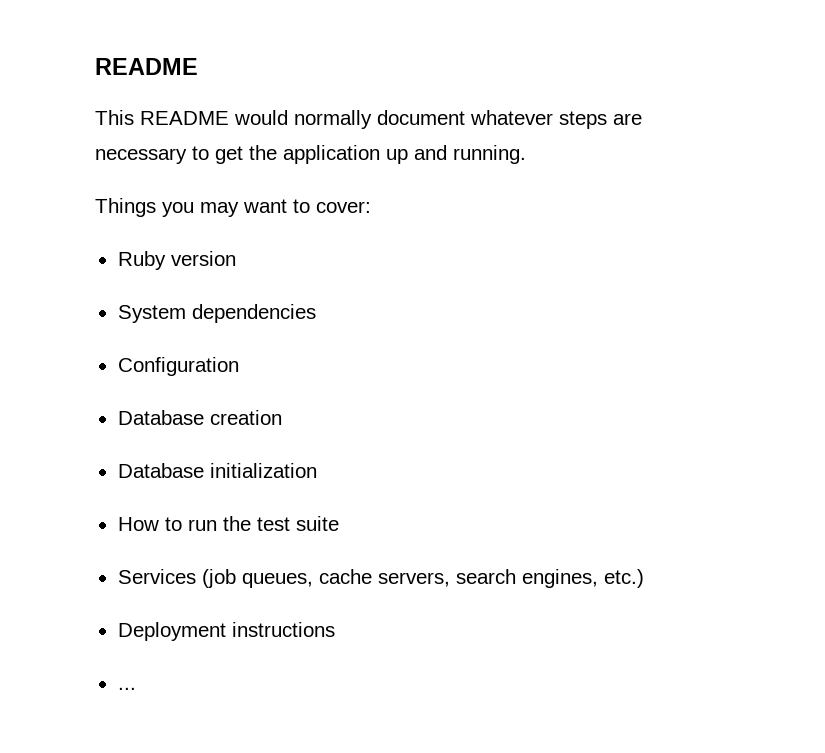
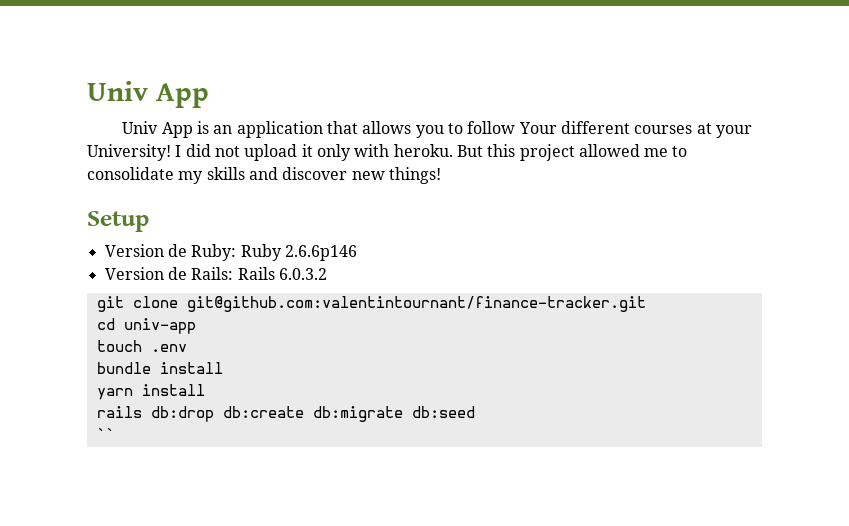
[95,58,198,75] [95,110,642,129] [95,145,526,164] [95,198,371,217] [117,251,236,270] [117,304,316,323] [117,357,239,376] [117,410,282,425] [117,463,317,478] [117,516,339,531] [117,569,644,588] [117,622,335,641] [117,687,136,690] README // This README would normally document whatever steps are necessary to get the application up and running. // Things you may want to cover: // Ruby version // System dependencies // Configuration // Database creation // Database initialization // How to run the test suite // Services (job queues, cache servers, search engines, etc.) // Deployment instructions // ... -> [87,81,209,108] [122,121,752,138] [87,144,688,161] [87,167,441,184] [87,211,149,232] [104,244,357,261] [104,267,327,280] [96,296,646,312] [96,318,196,334] [96,340,187,352] [96,362,223,374] [96,384,205,400] [96,406,475,422] [96,428,115,440] Univ App // Univ App is an application that allows you to follow Your different courses at your University! I did not upload it only with heroku. But this project allowed me to consolidate my skills and discover new things! // Setup // Version de Ruby: Ruby 2.6.6p146 // Version de Rails: Rails 6.0.3.2 // git clone git@github.com:valentintournant/finance-tracker.git // cd univ-app // touch .env // bundle install // yarn install // rails db:drop db:create db:migrate db:seed // ``

